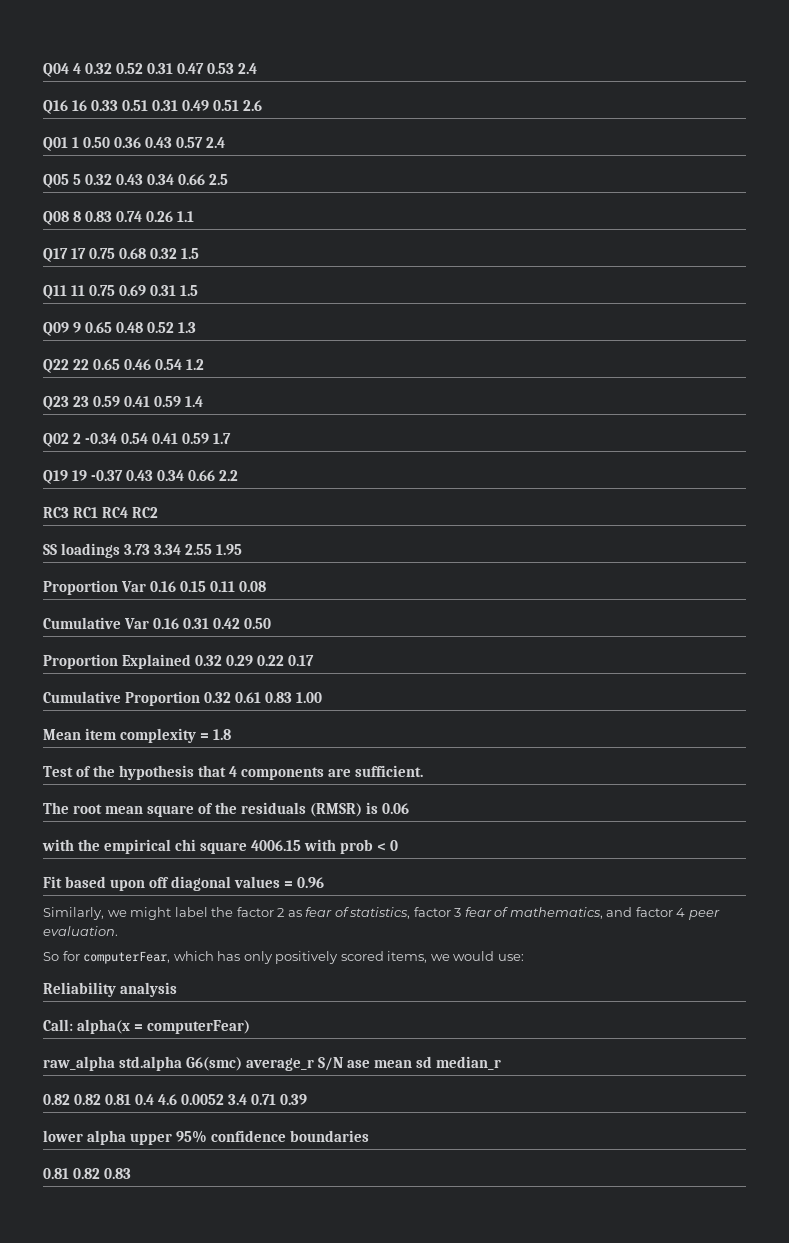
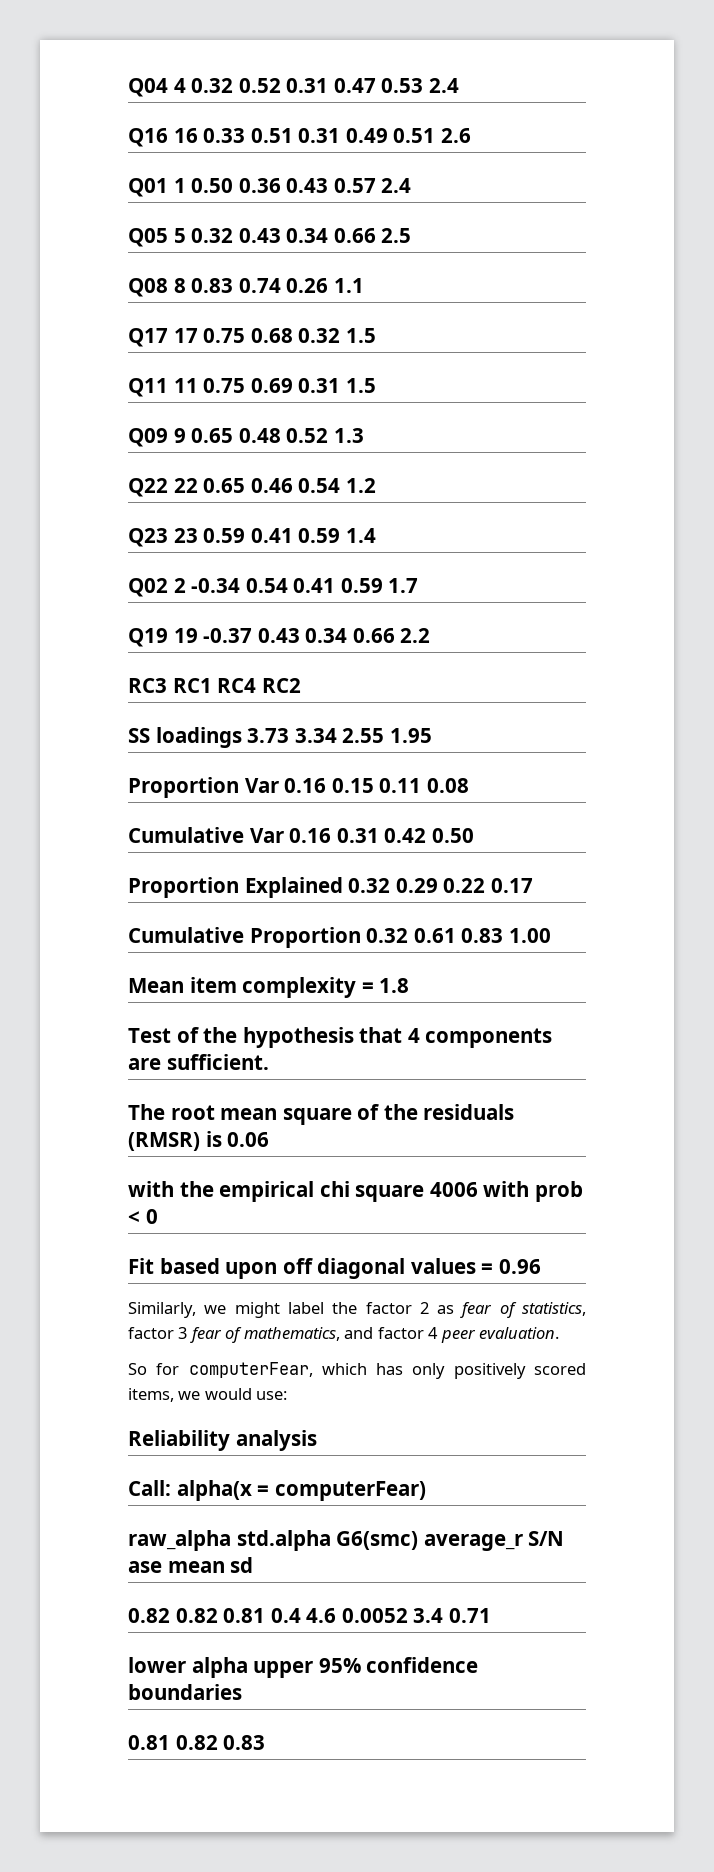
[251,840,302,851] 4006.15 -> [429,1182,478,1197] 4006
[436,1056,502,1070] median_r -> (254, 1565) none
[280,1094,308,1105] 0.39 -> (491, 1615) none

